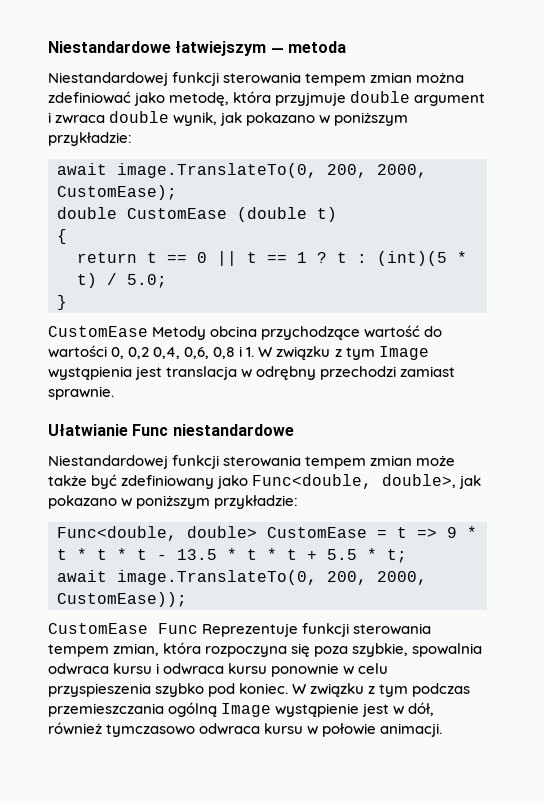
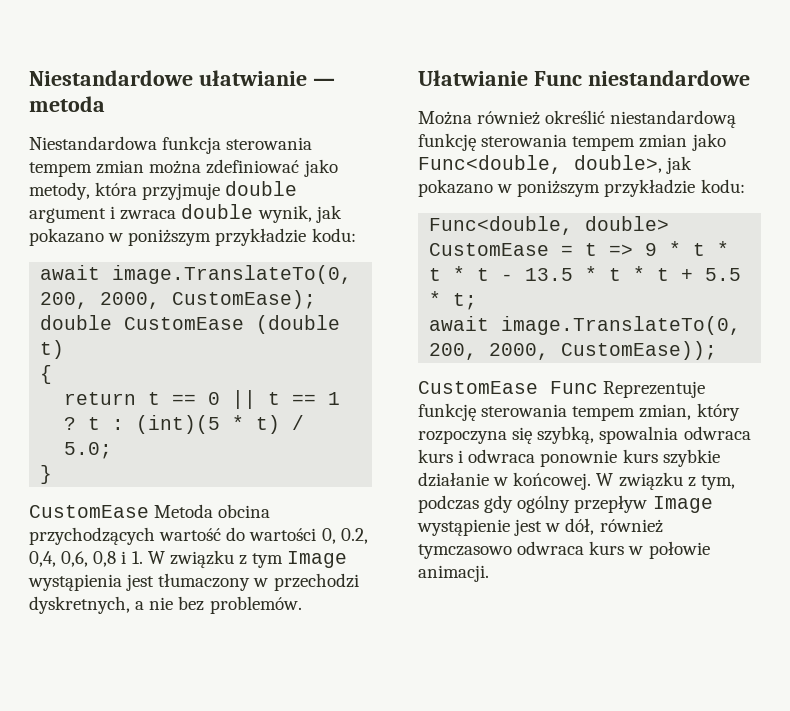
[175,41,267,56] łatwiejszym -> [198,70,307,86] ułatwianie
[48,72,220,86] Niestandardowej funkcji -> [29,136,222,154] Niestandardowa funkcja
[169,92,230,106] metodę, -> [29,182,90,200] metody,
[48,132,132,146] przykładzie: -> [215,228,356,246] przykładzie kodu:
[152,326,361,340] Metody obcina przychodzące -> [154,504,271,518] [29,527,155,545] Metoda obcina przychodzących
[128,347,150,359] 0,2 -> [340,528,368,544] 0.2,
[166,366,456,380] [48,386,114,400] [48,424,294,436] [48,455,456,469] [48,474,215,489] translacja w odrębny przechodzi zamiast sprawnie. // Ułatwianie Func niestandardowe // Niestandardowej funkcji sterowania tempem zmian może także być zdefiniowany -> [158,573,359,591] [29,596,302,614] [418,70,750,86] [418,110,737,128] [418,133,688,151] tłumaczony w przechodzi dyskretnych, a nie bez problemów. // Ułatwianie Func niestandardowe // Można również określić niestandardową funkcję sterowania tempem zmian
[214,495,299,509] przykładzie: -> [604,179,745,197] przykładzie kodu:
[302,623,350,637] funkcji -> [418,403,476,421] funkcję
[163,642,202,654] która -> [696,403,740,421] który
[314,643,409,657] poza szybkie, -> [537,426,595,444] szybką,
[113,663,153,674] kursu -> [418,449,453,463] kurs
[228,663,389,677] [48,683,471,697] [48,702,218,717] kursu ponownie w celu przyspieszenia szybko pod koniec. W związku z tym podczas przemieszczania ogólną -> [540,449,720,467] [418,472,735,490] [418,495,648,513] ponownie kurs szybkie działanie w końcowej. W związku z tym, podczas gdy ogólny przepływ
[264,723,304,734] kursu -> [589,541,625,555] kurs

